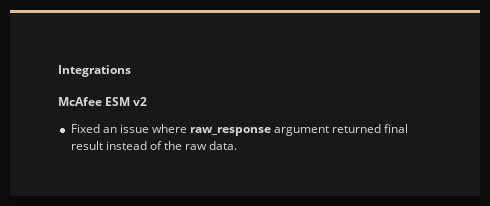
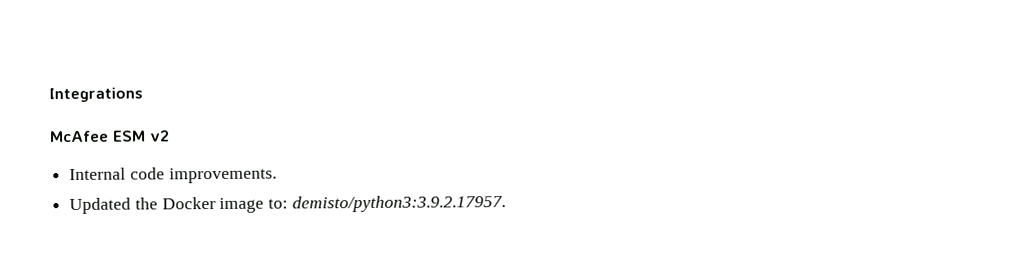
[70,124,409,136] [70,141,238,150] Fixed an issue where raw_response argument returned final result instead of the raw data. -> [69,167,277,184] [69,195,506,215] Internal code improvements. // Updated the Docker image to: demisto/python3:3.9.2.17957.

